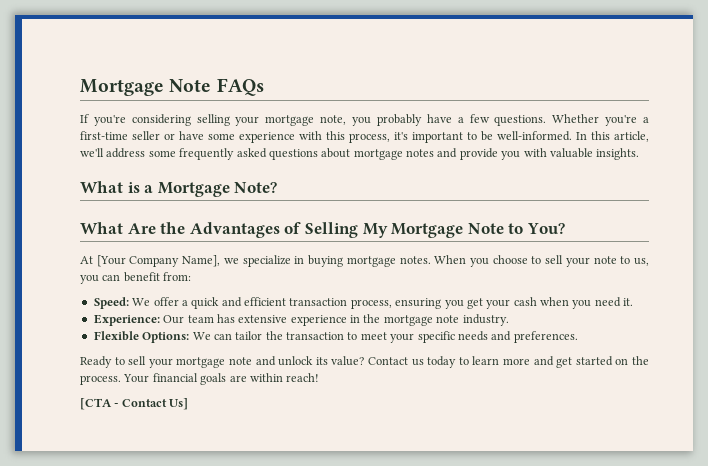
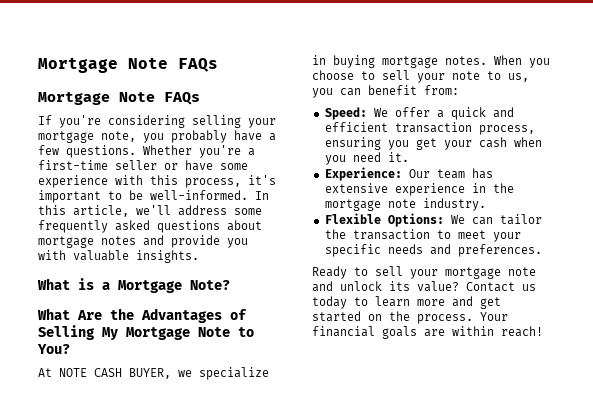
[80,78,264,96] Mortgage Note FAQs -> [38,57,218,73] [38,92,200,105] Mortgage Note FAQs // Mortgage Note FAQs
[96,255,221,267] [Your Company Name], -> [59,368,171,379] NOTE CASH BUYER,
[80,398,189,410] // [CTA - Contact Us] -> (543, 331) none

